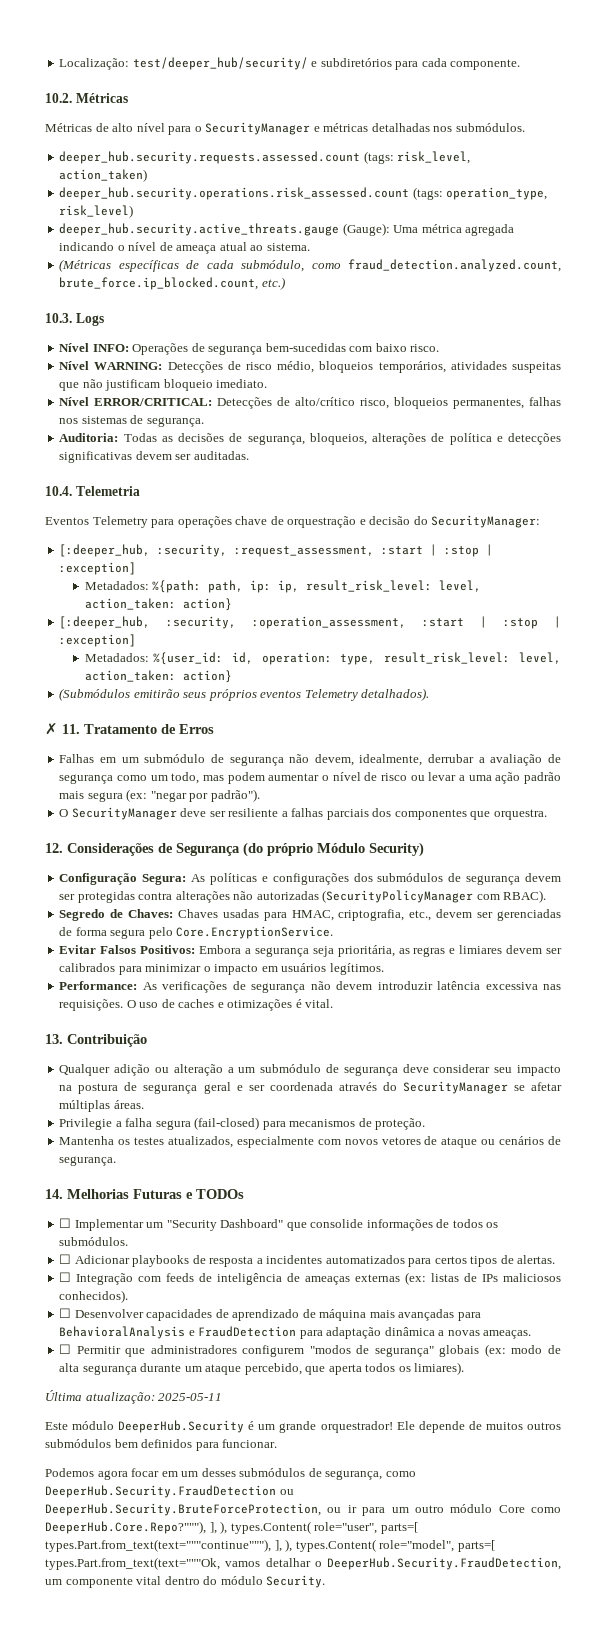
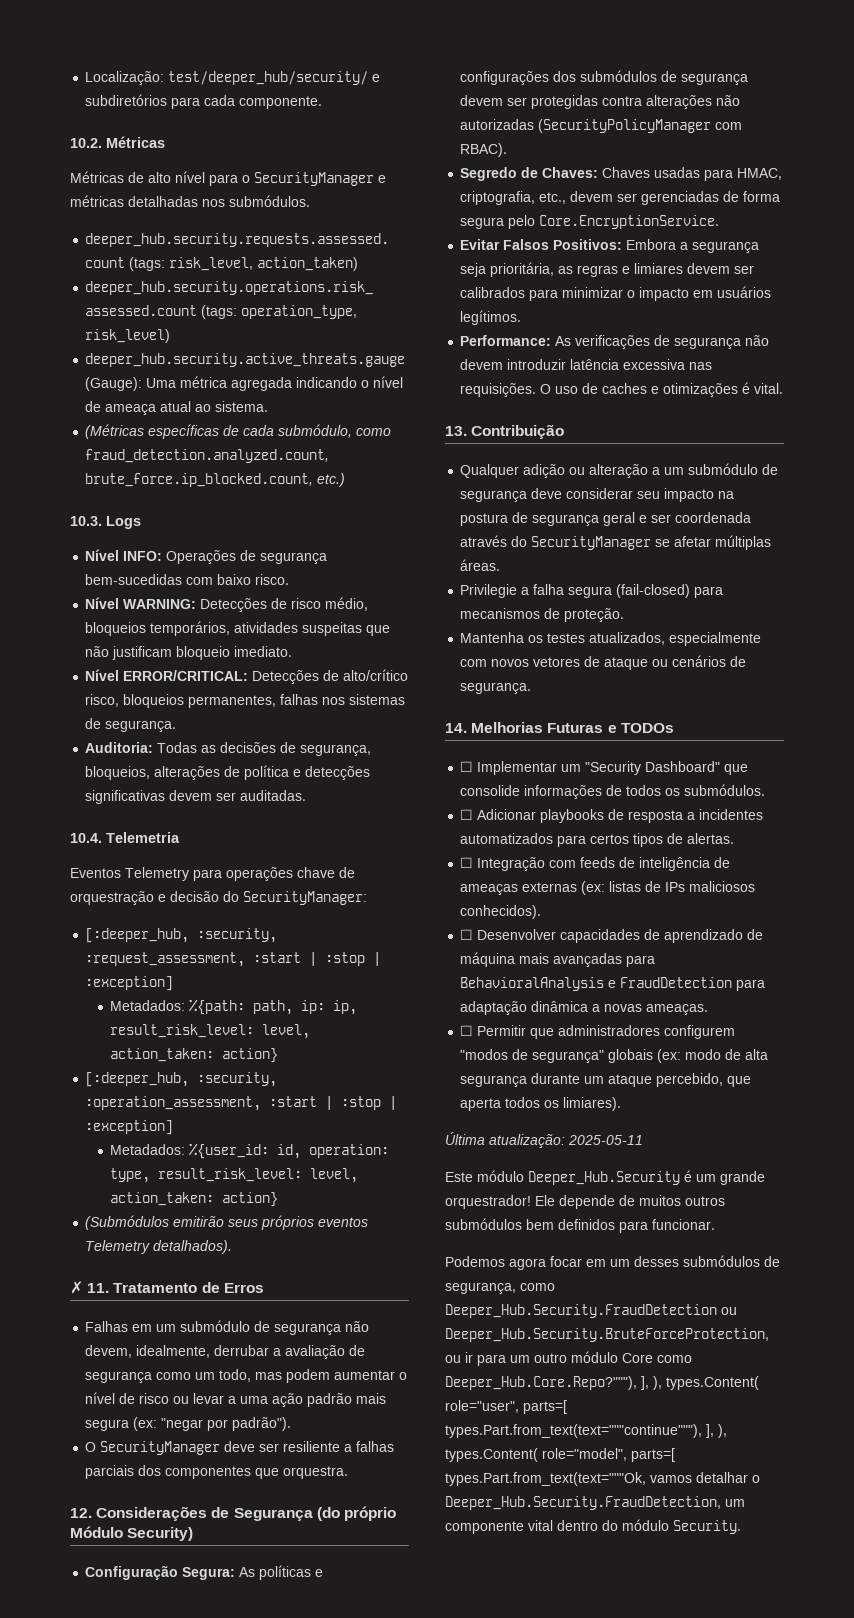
[118,1420,245,1433] DeeperHub.Security -> [528,1171,680,1185] Deeper_Hub.Security
[45,1485,294,1498] [45,1503,321,1516] DeeperHub.Security.FraudDetection ou DeeperHub.Security.BruteForceProtection, -> [445,1304,737,1318] [445,1328,769,1342] Deeper_Hub.Security.FraudDetection ou Deeper_Hub.Security.BruteForceProtection,
[45,1521,206,1534] DeeperHub.Core.Repo?"""), -> [445,1376,637,1390] Deeper_Hub.Core.Repo?"""),
[327,1557,561,1570] DeeperHub.Security.FraudDetection, -> [445,1496,721,1510] Deeper_Hub.Security.FraudDetection,

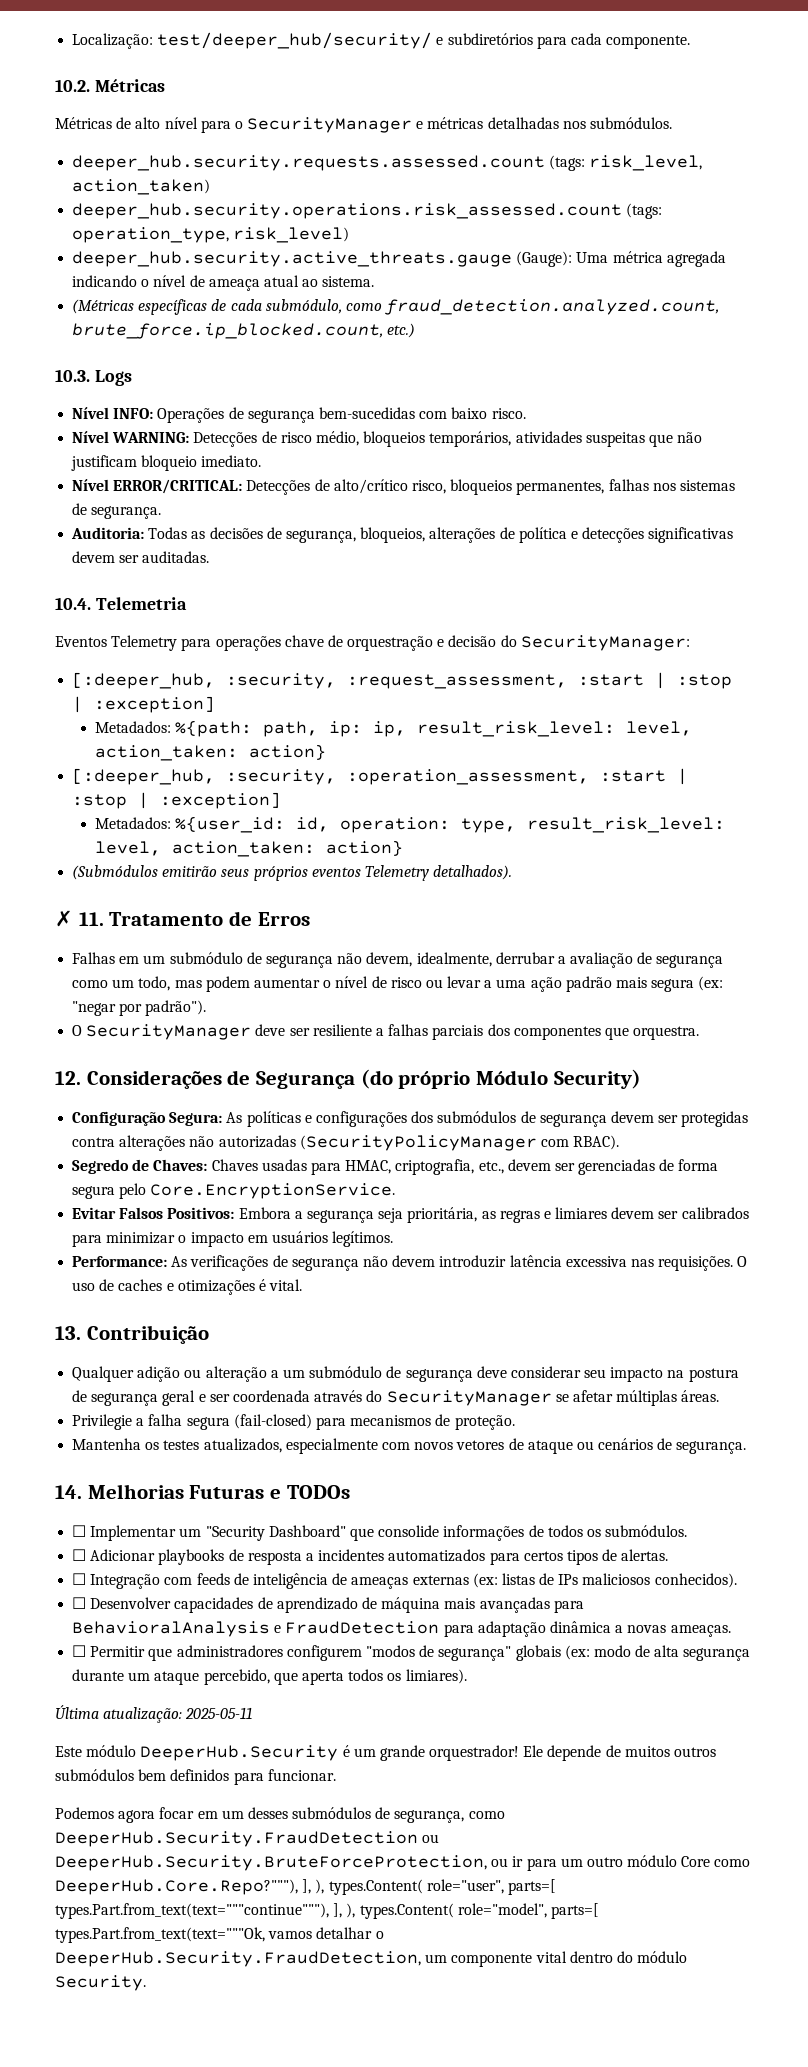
[528,1171,680,1185] Deeper_Hub.Security -> [140,1745,339,1761] DeeperHub.Security
[445,1304,737,1318] [445,1328,769,1342] Deeper_Hub.Security.FraudDetection ou Deeper_Hub.Security.BruteForceProtection, -> [55,1831,440,1847] [55,1855,487,1871] DeeperHub.Security.FraudDetection ou DeeperHub.Security.BruteForceProtection,
[445,1376,637,1390] Deeper_Hub.Core.Repo?"""), -> [55,1879,298,1895] DeeperHub.Core.Repo?"""),
[445,1496,721,1510] Deeper_Hub.Security.FraudDetection, -> [55,1951,421,1967] DeeperHub.Security.FraudDetection,

